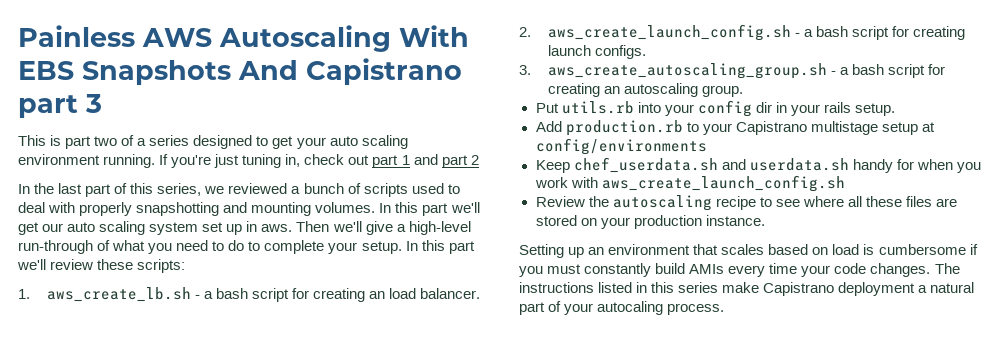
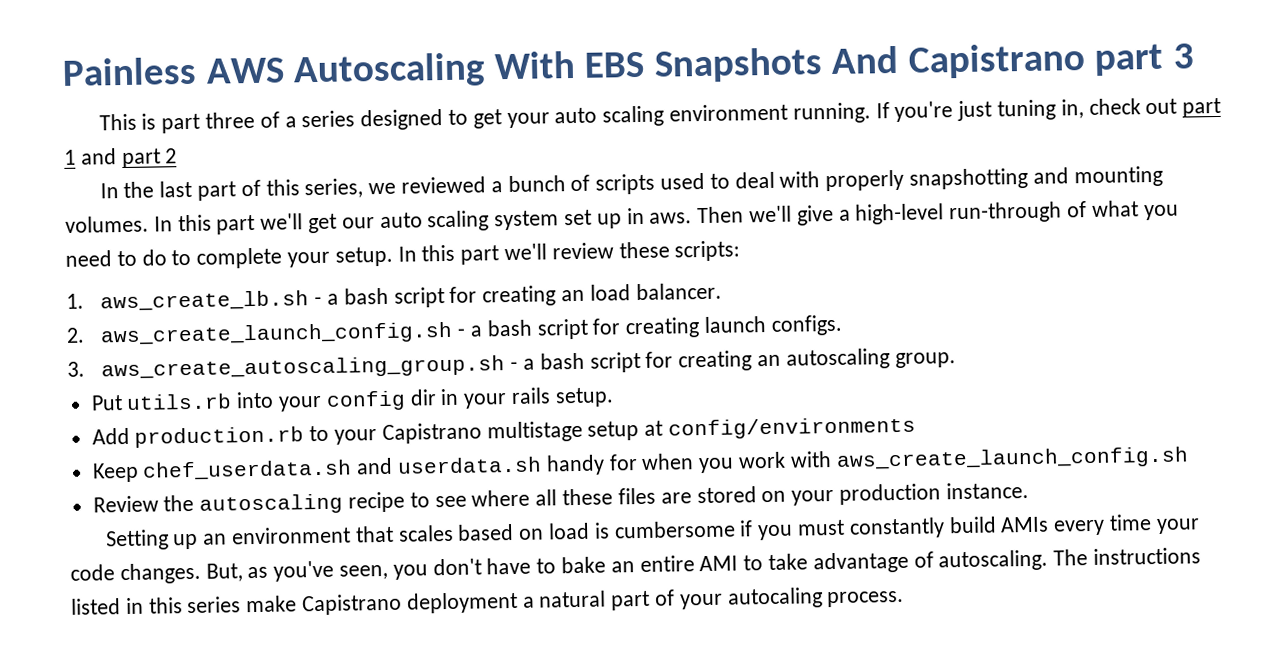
[94,136,118,146] two -> [204,111,255,129] three
(931, 270) none -> [205,549,1049,582] But, as you've seen, you don't have to bake an entire AMI to take advantage of autoscaling.

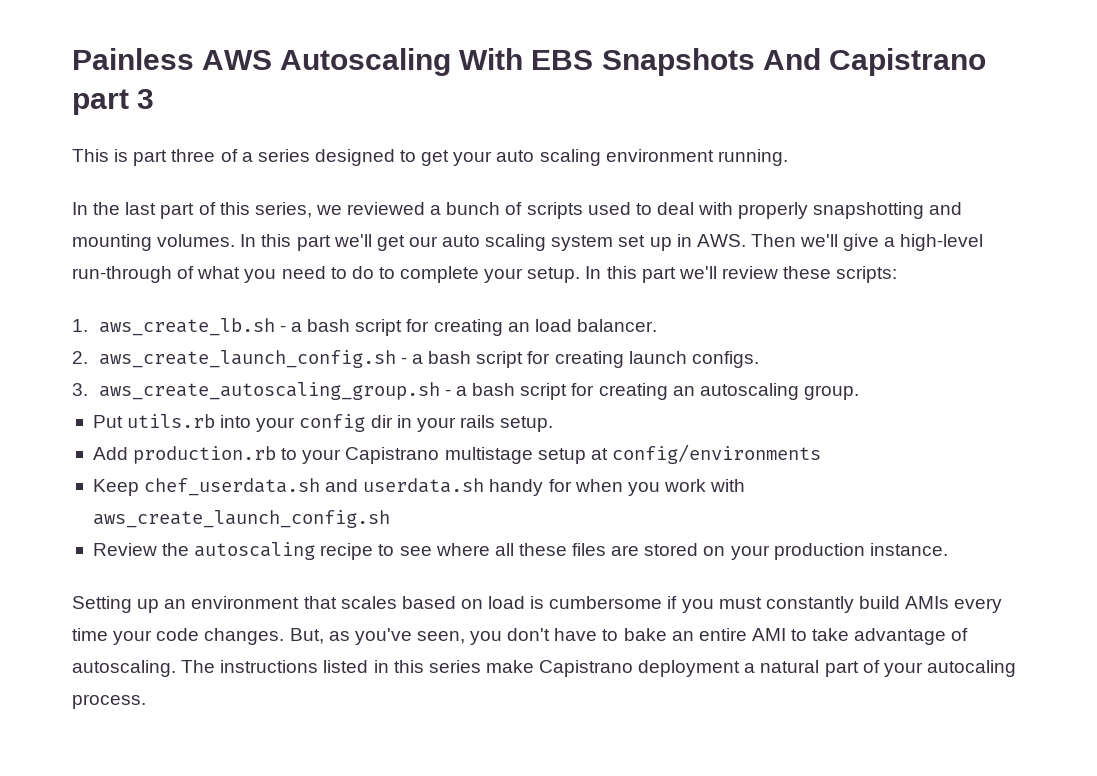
[875,97,1222,123] [64,148,178,169] If you're just tuning in, check out part 1 and part 2 -> (788, 157) none
[649,212,693,224] aws. -> [696,234,746,247] AWS.

